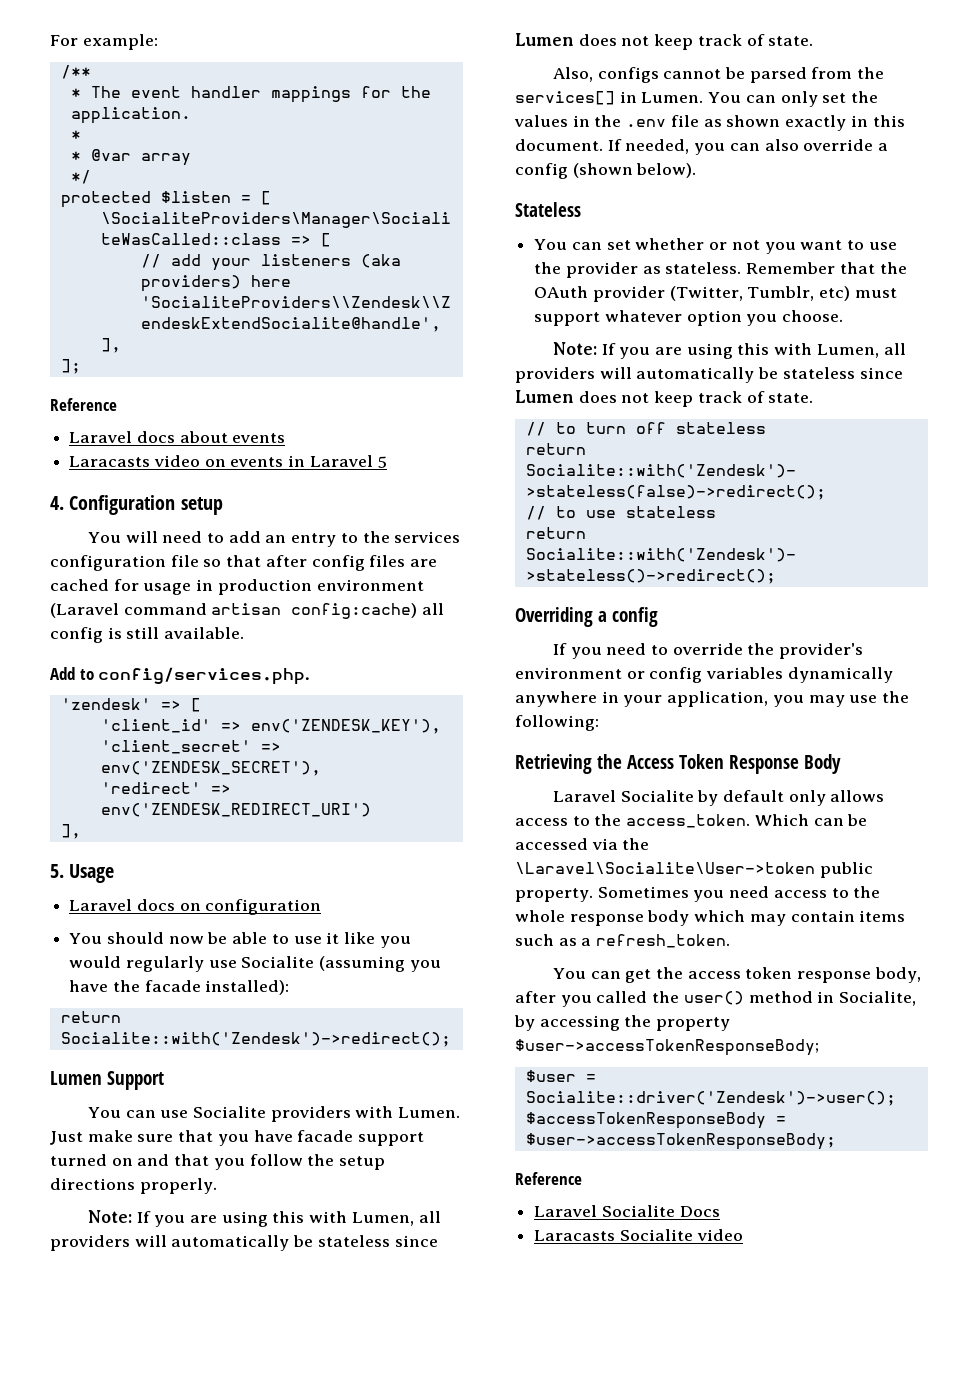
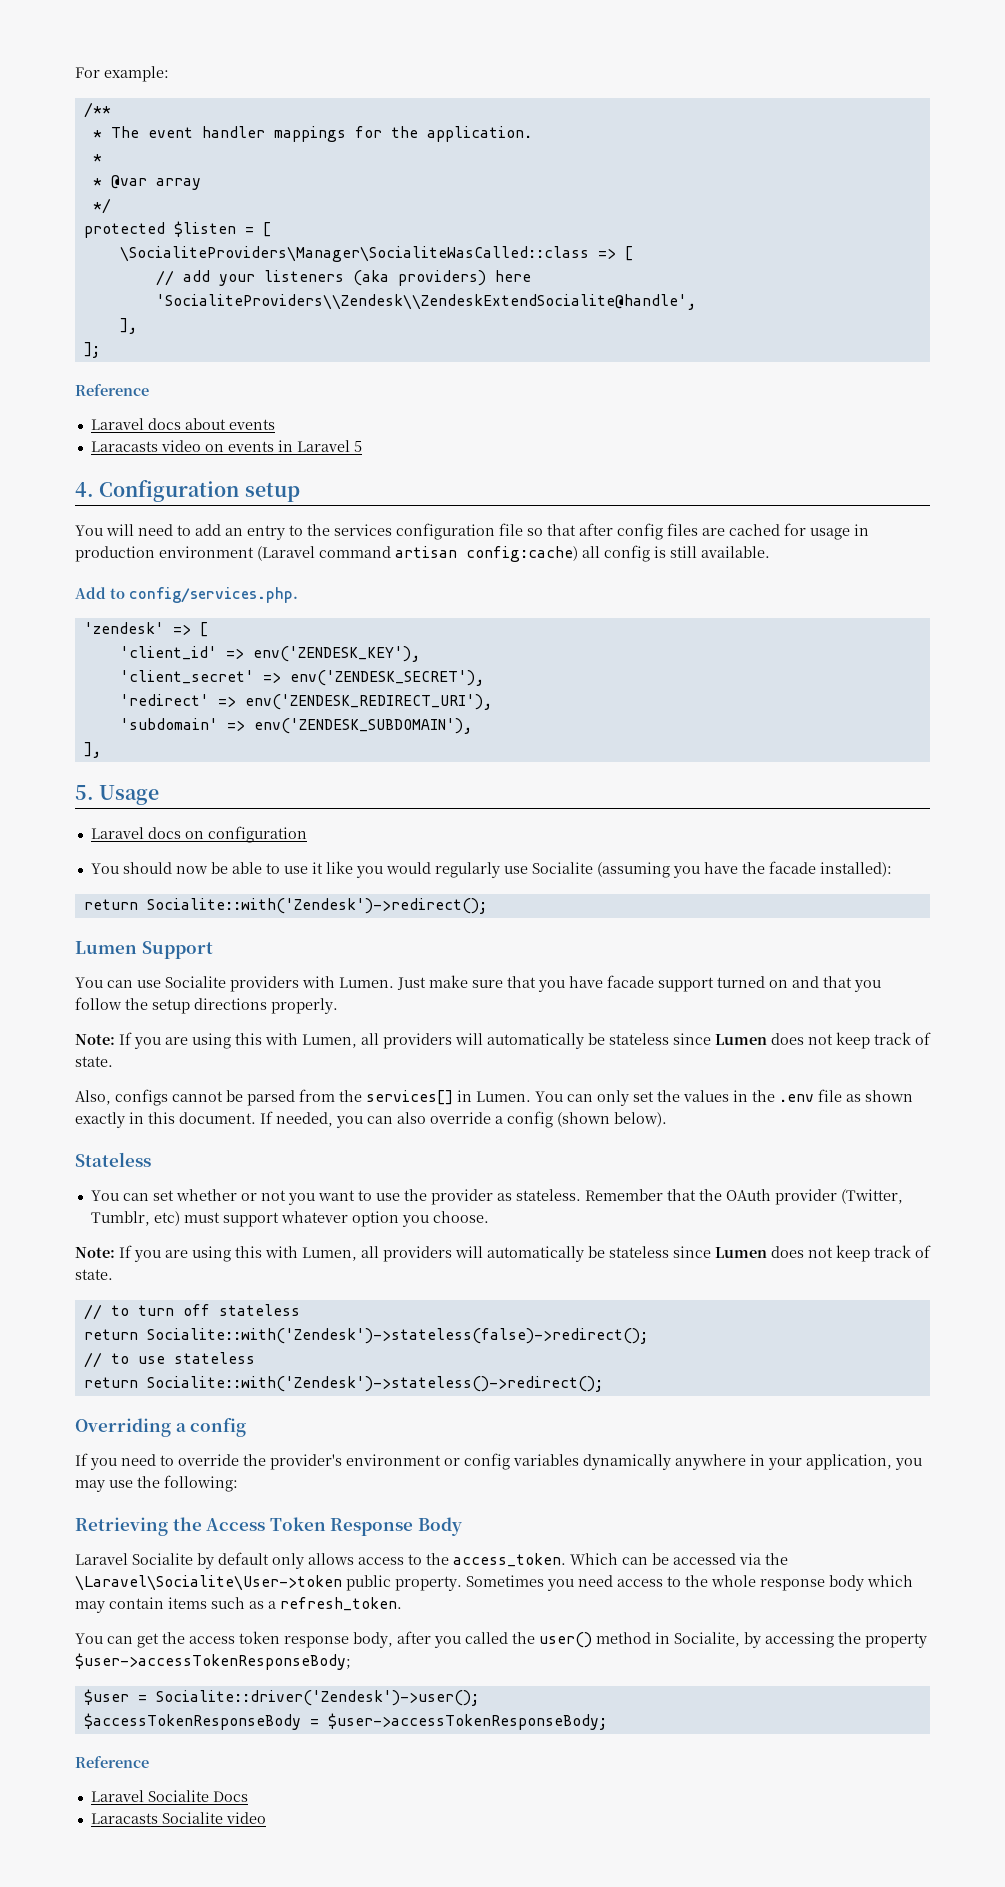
[100,803,371,817] env('ZENDESK_REDIRECT_URI') -> [244,694,492,710] [119,718,472,734] env('ZENDESK_REDIRECT_URI'), // 'subdomain' => env('ZENDESK_SUBDOMAIN'),

